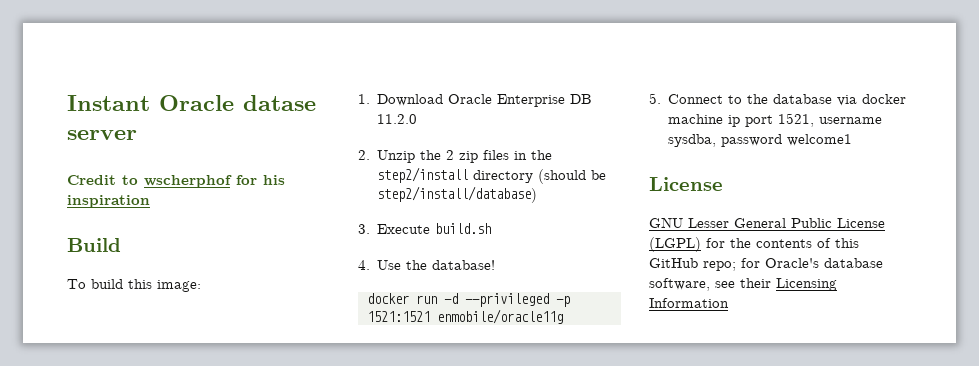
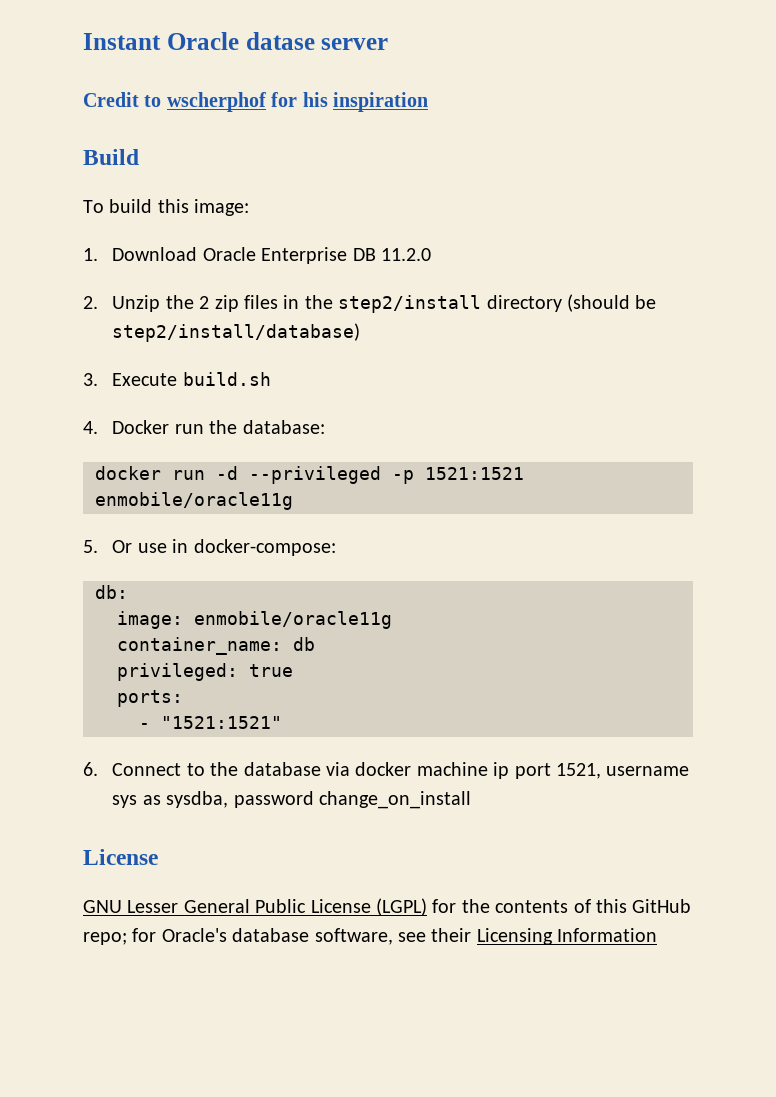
[377,260,496,270] Use the database! -> [112,420,325,434] Docker run the database:
(661, 98) none -> [112,539,336,556] [95,585,128,599] [117,611,392,629] [117,637,315,655] [117,663,293,681] [117,690,183,707] [139,716,282,729] [83,762,98,776] Or use in docker-compose: // db: // image: enmobile/oracle11g // container_name: db // privileged: true // ports: // - "1521:1521" // 6.
(883, 120) none -> [112,795,161,808] sys as
[787,134,853,146] welcome1 -> [318,791,471,809] change_on_install

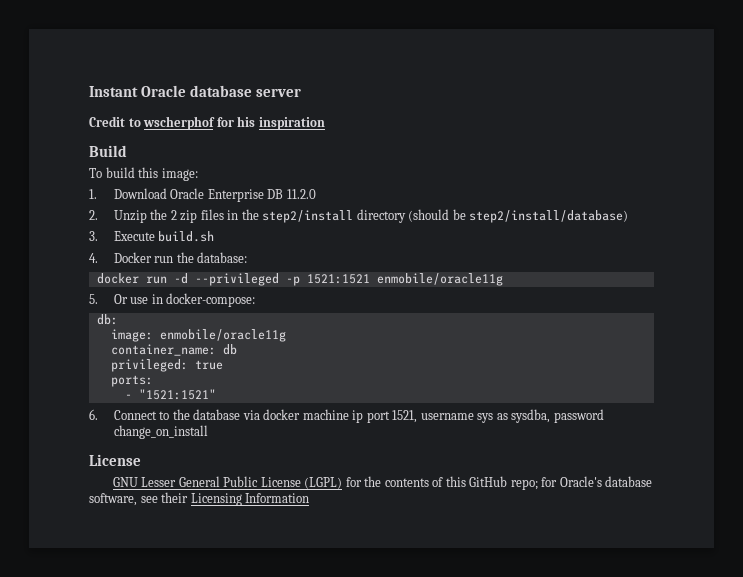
[245,32,315,50] datase -> [190,85,253,97] database

